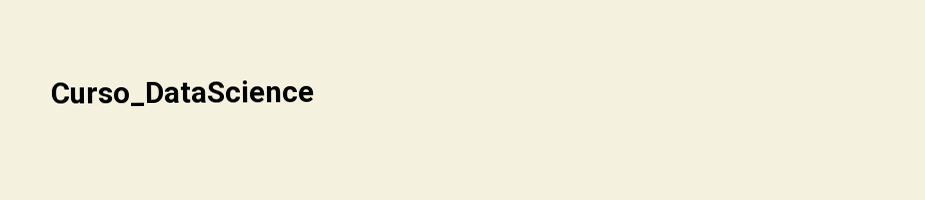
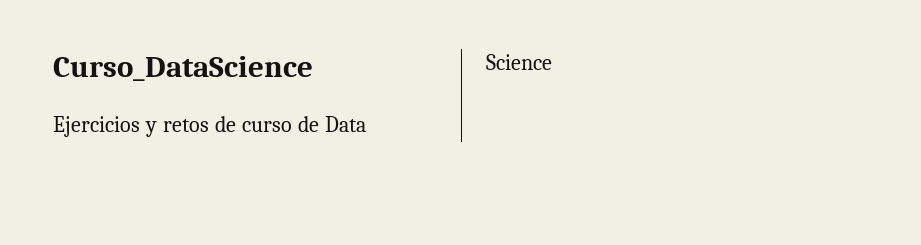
(315, 93) none -> [53,116,366,137] [486,54,552,70] // Ejercicios y retos de curso de Data Science

